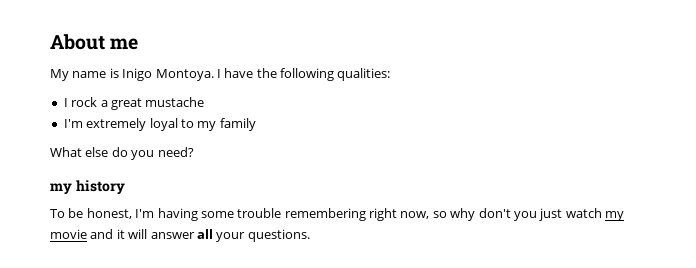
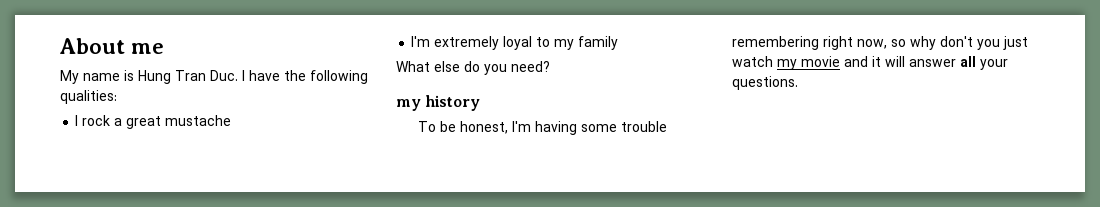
[122,68,214,81] Inigo Montoya. -> [138,70,238,84] Hung Tran Duc.

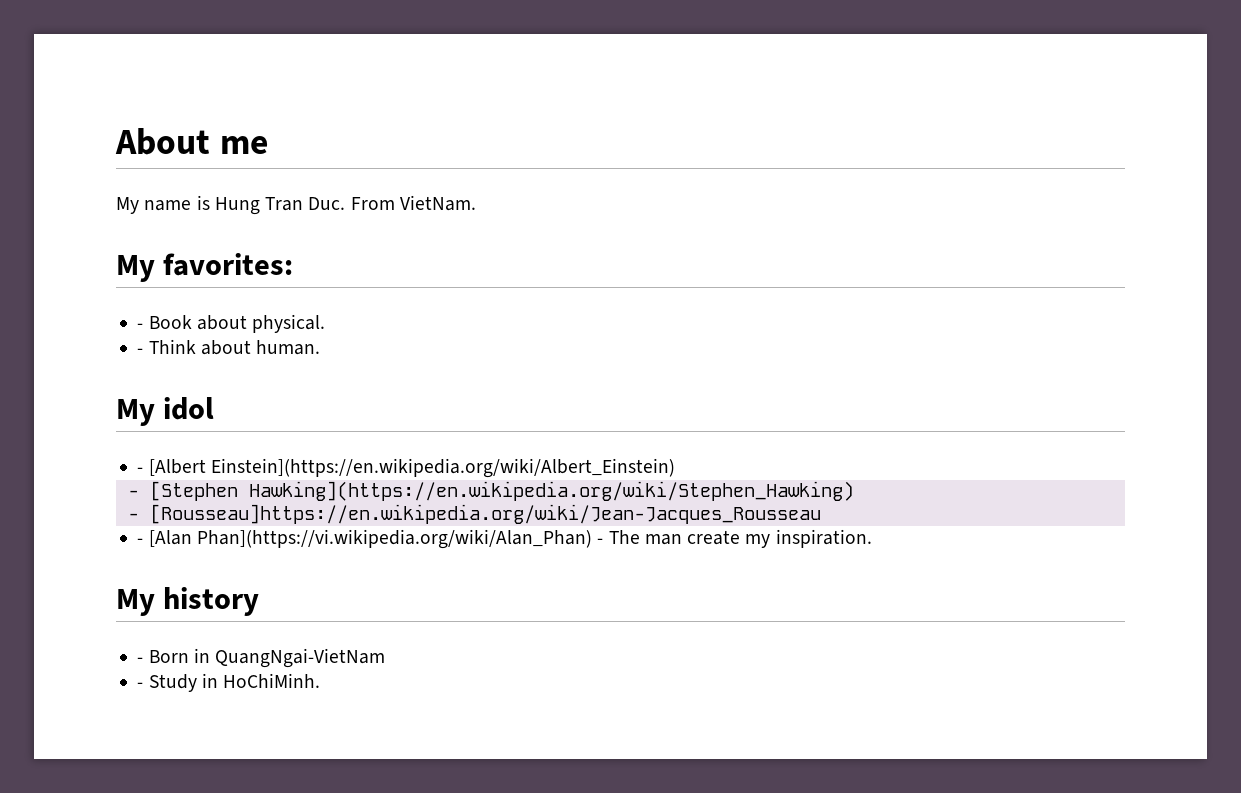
[242,70,368,84] [60,90,117,104] [75,115,232,129] [411,36,619,50] [396,61,550,75] [396,95,481,111] [418,121,668,135] [732,36,1028,50] [732,56,1008,70] [732,76,798,90] I have the following qualities: // I rock a great mustache // I'm extremely loyal to my family // What else do you need? // my history // To be honest, I'm having some trouble remembering right now, so why don't you just watch my movie and it will answer all your questions. -> [350,195,476,211] [116,253,294,282] [137,314,326,333] [137,339,321,355] [116,397,215,426] [137,458,675,478] [127,481,854,501] [127,504,821,524] [137,529,872,549] [116,587,260,616] [137,648,386,668] [137,673,321,692] From VietNam. // My favorites: // - Book about physical. // - Think about human. // My idol // - [Albert Einstein](https://en.wikipedia.org/wiki/Albert_Einstein) // - [Stephen Hawking](https://en.wikipedia.org/wiki/Stephen_Hawking) // - [Rousseau]https://en.wikipedia.org/wiki/Jean-Jacques_Rousseau // - [Alan Phan](https://vi.wikipedia.org/wiki/Alan_Phan) - The man create my inspiration. // My history // - Born in QuangNgai-VietNam // - Study in HoChiMinh.

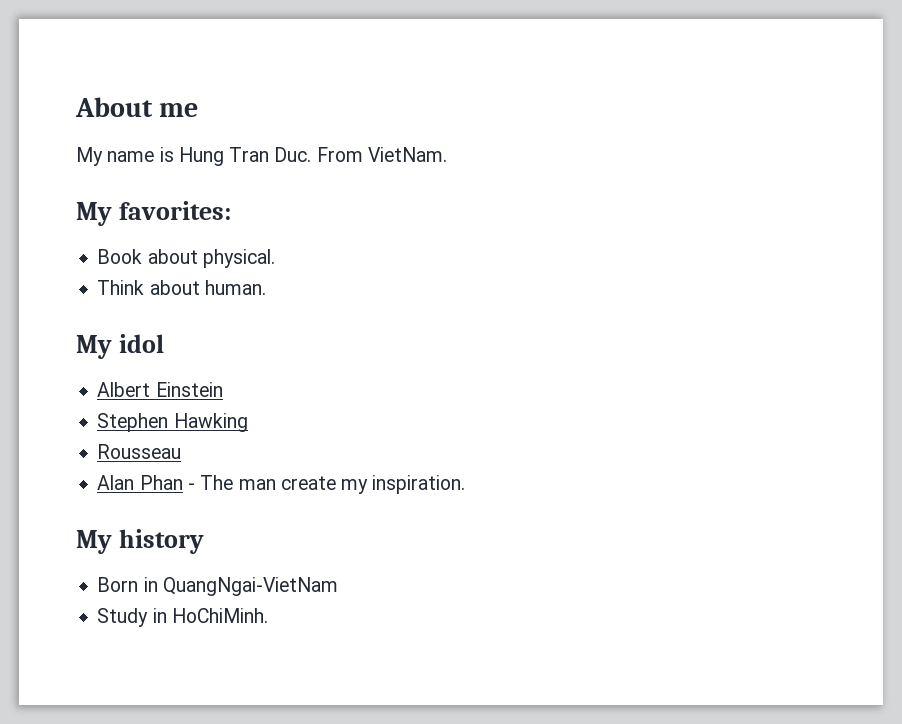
[137,323,144,329] - -> (231, 210) none
[137,348,144,354] - -> (275, 258) none
[137,458,675,478] [127,481,854,501] [127,504,821,524] [137,529,592,549] - [Albert Einstein](https://en.wikipedia.org/wiki/Albert_Einstein) // - [Stephen Hawking](https://en.wikipedia.org/wiki/Stephen_Hawking) // - [Rousseau]https://en.wikipedia.org/wiki/Jean-Jacques_Rousseau // - [Alan Phan](https://vi.wikipedia.org/wiki/Alan_Phan) -> [97,382,223,397] [97,413,248,432] [97,444,182,459] [97,475,183,490] Albert Einstein // Stephen Hawking // Rousseau // Alan Phan
[137,657,144,663] - -> (204, 541) none
[137,682,144,688] - -> (338, 586) none

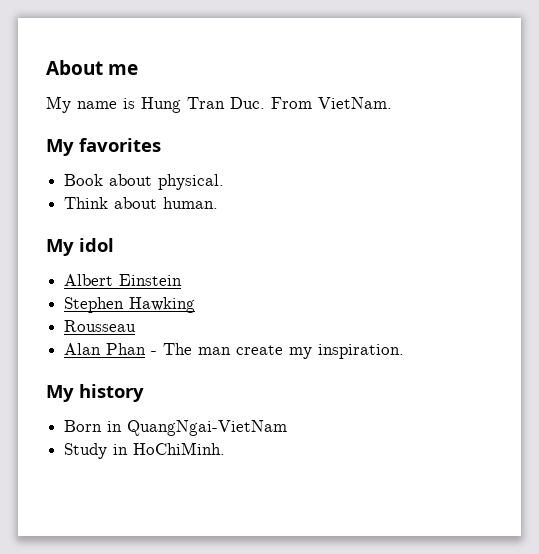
[118,201,231,220] favorites: -> [79,138,161,152] favorites

